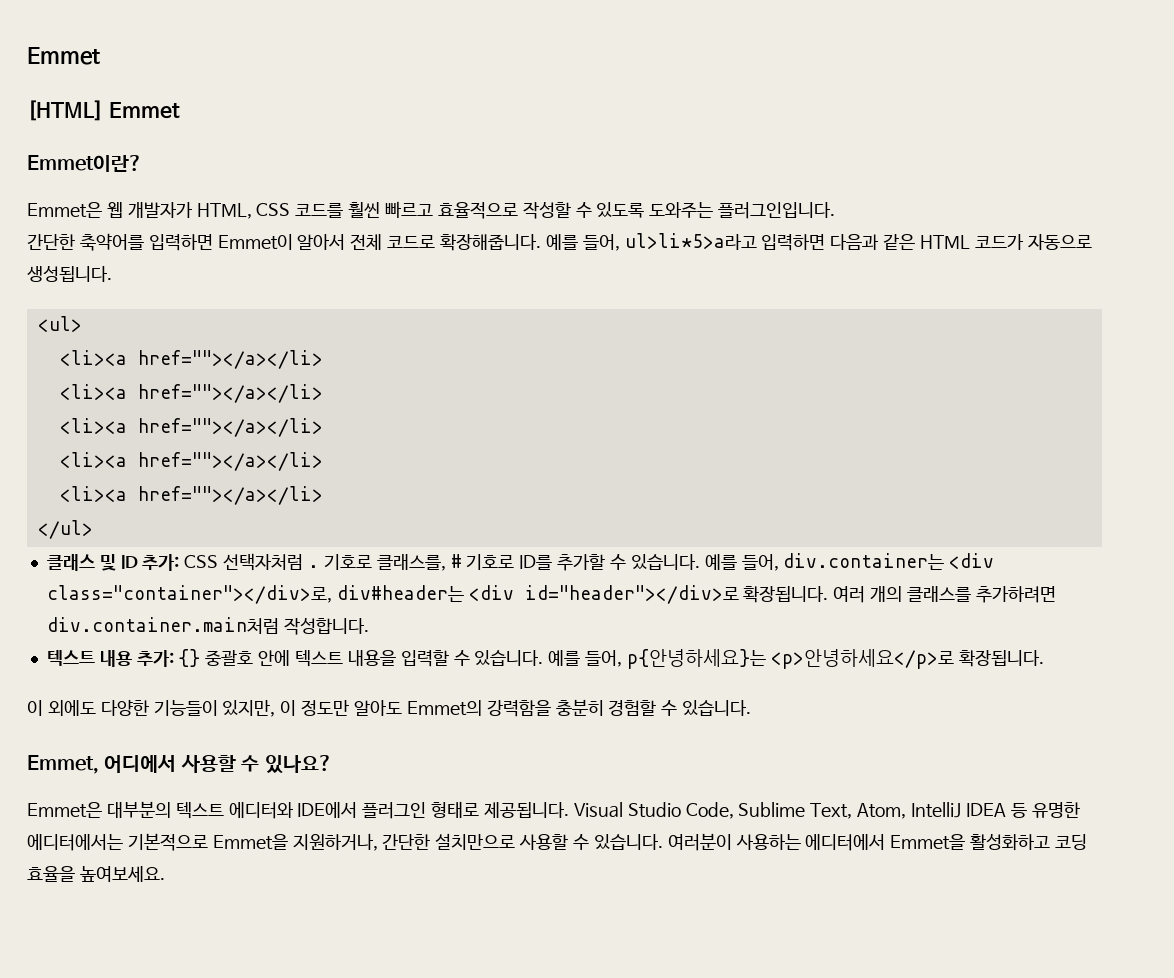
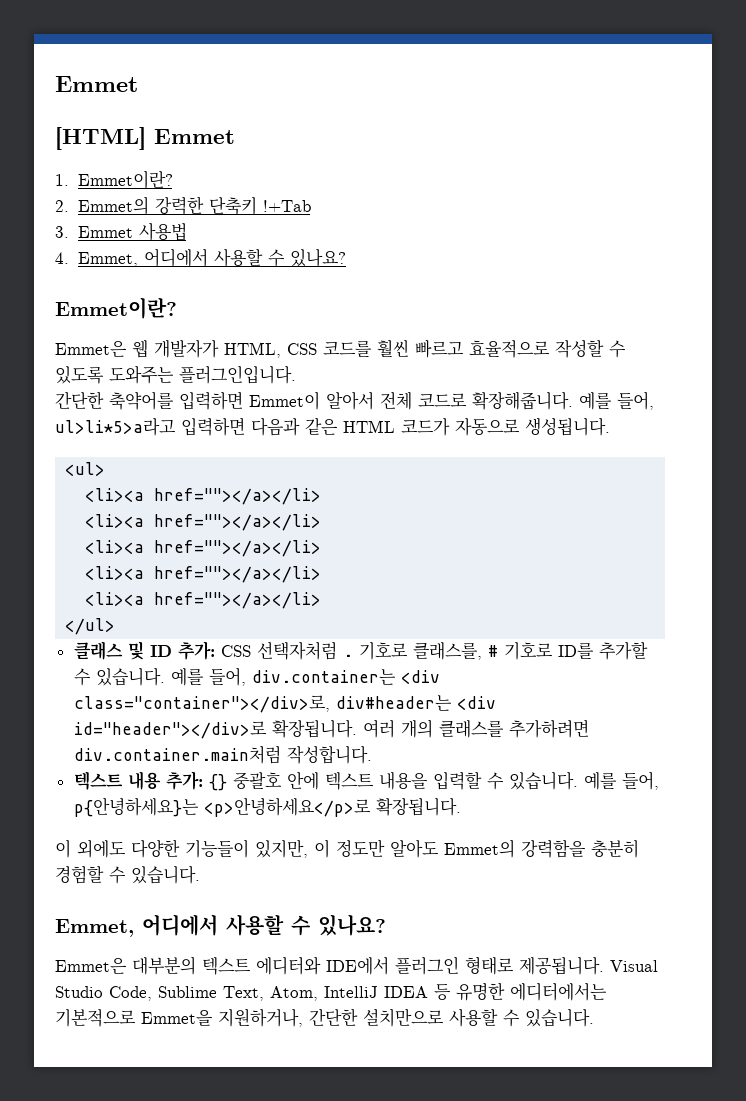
(180, 110) none -> [55,170,173,189] [55,196,311,215] [55,222,187,241] [55,248,346,267] // 1. Emmet이란? // 2. Emmet의 강력한 단축키 !+Tab // 3. Emmet 사용법 // 4. Emmet, 어디에서 사용할 수 있나요?
[667,833,1088,851] [27,866,165,882] 여러분이 사용하는 에디터에서 Emmet을 활성화하고 코딩 효율을 높여보세요. -> (594, 1018) none

